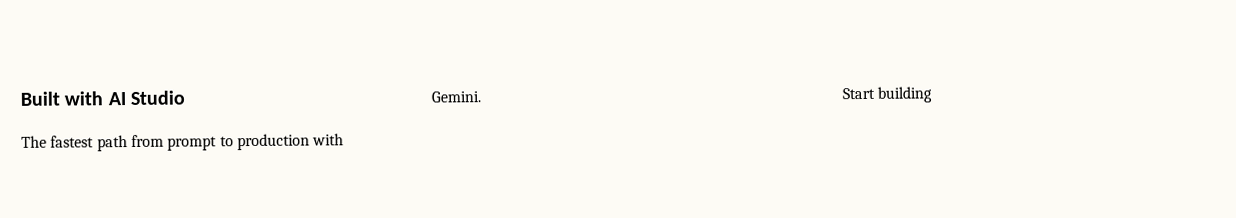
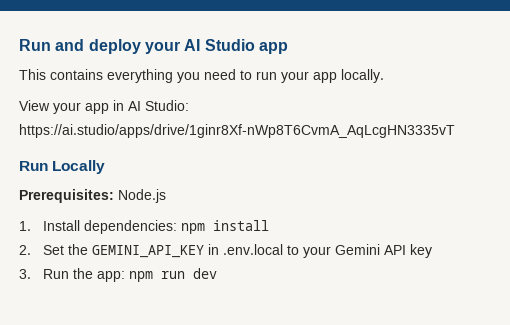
[20,90,185,106] [21,133,345,152] [431,91,481,103] [842,86,933,103] Built with AI Studio // The fastest path from prompt to production with Gemini. // Start building -> [19,39,288,54] [19,69,384,83] [19,100,189,114] [19,124,455,138] [19,160,106,174] [19,189,166,203] [19,220,270,234] [19,244,433,258] [19,268,218,282] Run and deploy your AI Studio app // This contains everything you need to run your app locally. // View your app in AI Studio: https://ai.studio/apps/drive/1ginr8Xf-nWp8T6CvmA_AqLcgHN3335vT // Run Locally // Prerequisites: Node.js // 1. Install dependencies: npm install // 2. Set the GEMINI_API_KEY in .env.local to your Gemini API key // 3. Run the app: npm run dev

